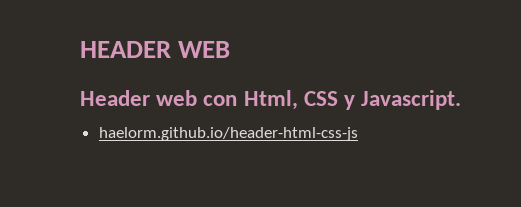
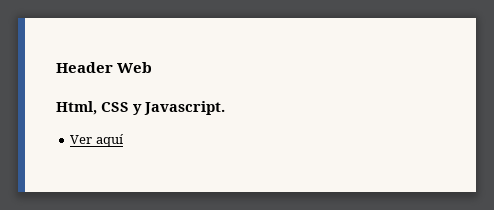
[80,41,231,58] [80,90,238,106] HEADER WEB // Header web con -> [56,62,153,73] Header Web //
[98,127,358,141] haelorm.github.io/header-html-css-js -> [70,134,124,147] Ver aquí

